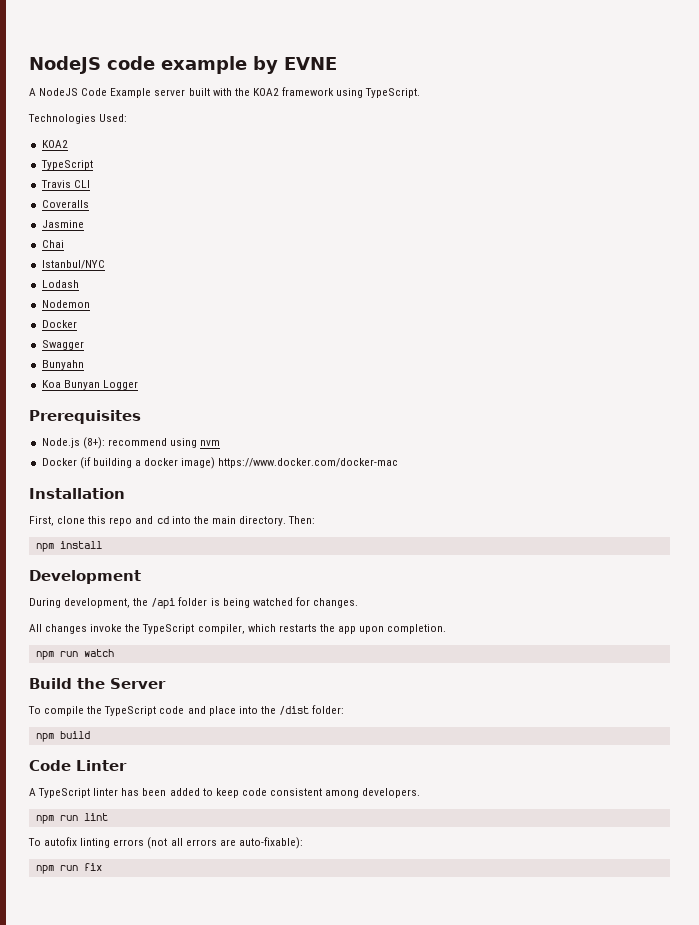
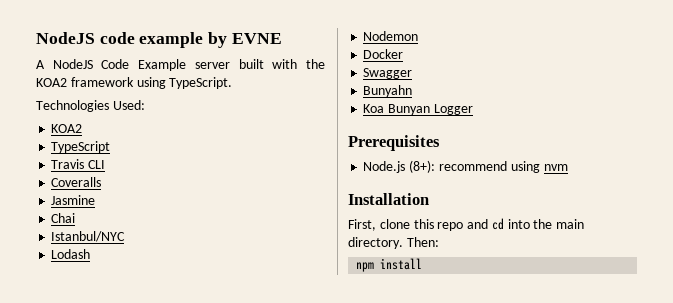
[41,457,399,469] // Docker (if building a docker image) https://www.docker.com/docker-mac -> (568, 167) none
[29,570,141,584] [29,597,358,609] [29,624,447,634] [35,649,114,660] [29,678,166,689] [28,705,345,716] [35,731,90,742] [29,760,127,771] [29,788,421,798] [35,813,108,824] [28,837,303,849] [35,863,102,874] // Development // During development, the /api folder is being watched for changes. // All changes invoke the TypeScript compiler, which restarts the app upon completion. // npm run watch // Build the Server // To compile the TypeScript code and place into the /dist folder: // npm build // Code Linter // A TypeScript linter has been added to keep code consistent among developers. // npm run lint // To autofix linting errors (not all errors are auto-fixable): // npm run fix -> (423, 264) none

